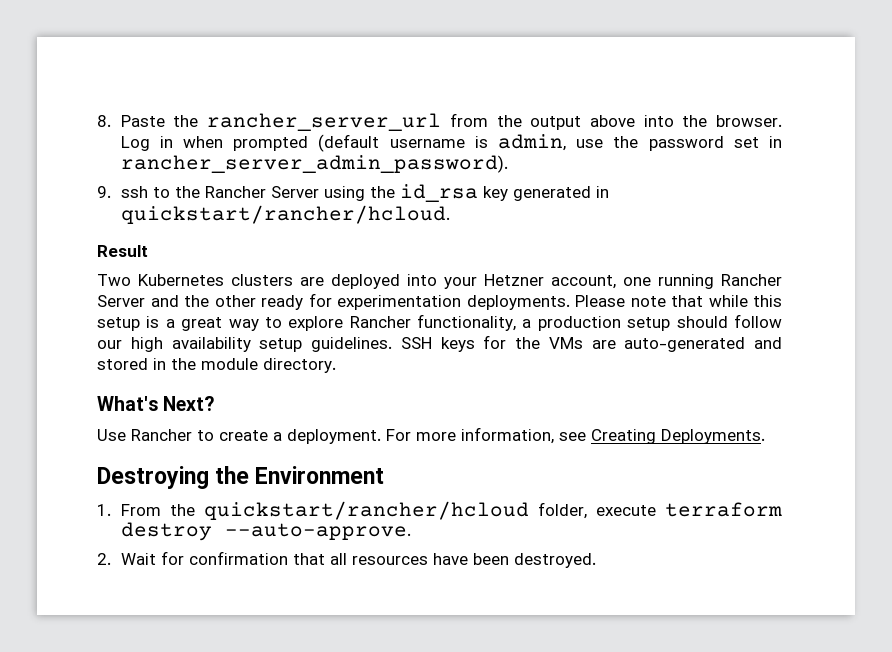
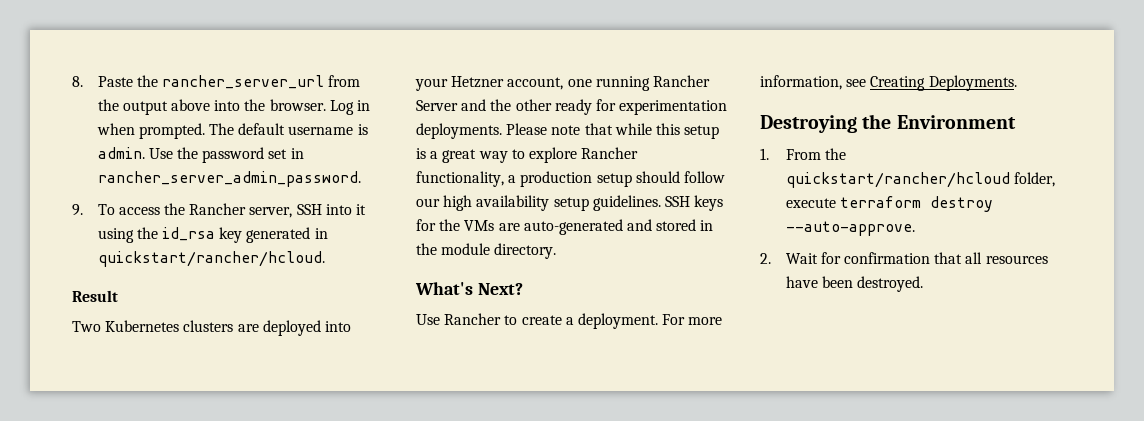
[233,134,604,152] prompted (default username is admin, use -> [138,123,368,139] [97,147,173,159] prompted. The default username is admin. Use
[120,155,508,173] rancher_server_admin_password). -> [97,171,361,187] rancher_server_admin_password.
[120,186,319,198] ssh to the Rancher Server -> [97,203,366,218] To access the Rancher server, SSH into it

